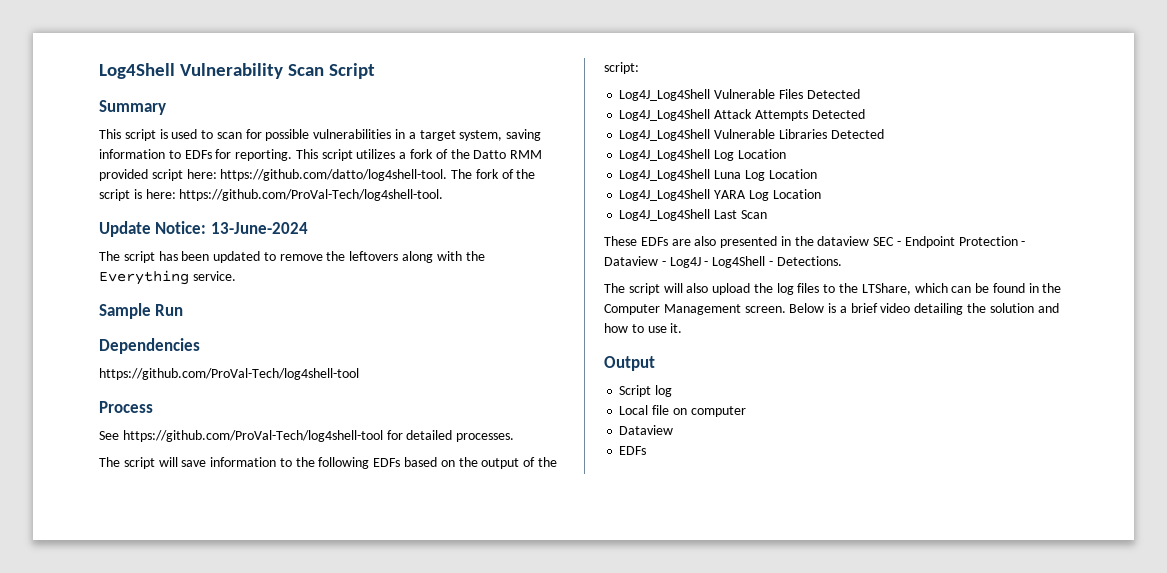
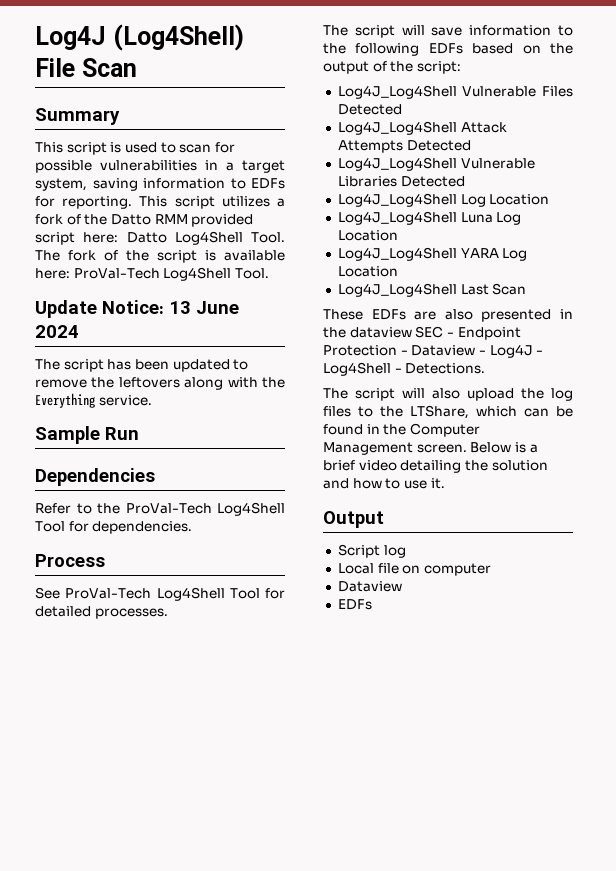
[99,63,376,79] Log4Shell Vulnerability Scan Script -> [35,24,244,51] [35,58,137,77] Log4J (Log4Shell) File Scan
[220,169,448,181] https://github.com/datto/log4shell-tool. -> [126,231,285,245] Datto Log4Shell Tool.
[145,189,444,201] here: https://github.com/ProVal-Tech/log4shell-tool. -> [224,250,285,261] [35,267,269,281] available here: ProVal-Tech Log4Shell Tool.
[210,222,308,234] 13-June-2024 -> [169,301,239,314] [35,325,79,338] 13 June 2024
[99,368,359,380] https://github.com/ProVal-Tech/log4shell-tool -> [35,502,285,516] [35,521,193,534] Refer to the ProVal-Tech Log4Shell Tool for dependencies.
[122,430,383,442] https://github.com/ProVal-Tech/log4shell-tool -> [65,587,260,601] ProVal-Tech Log4Shell Tool

